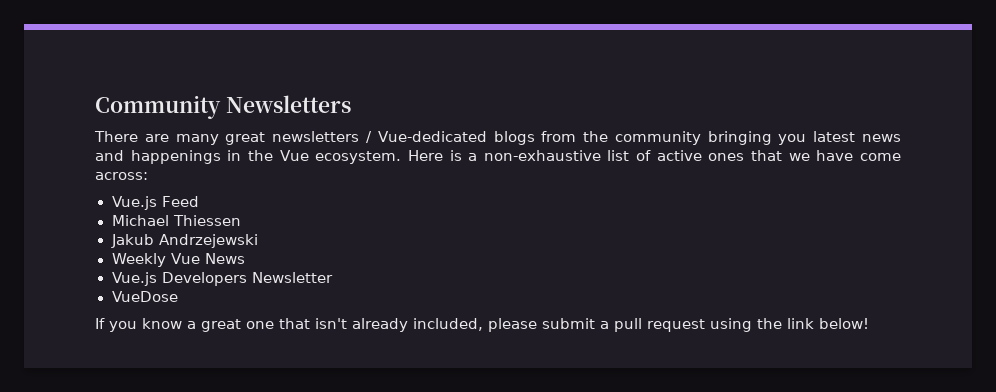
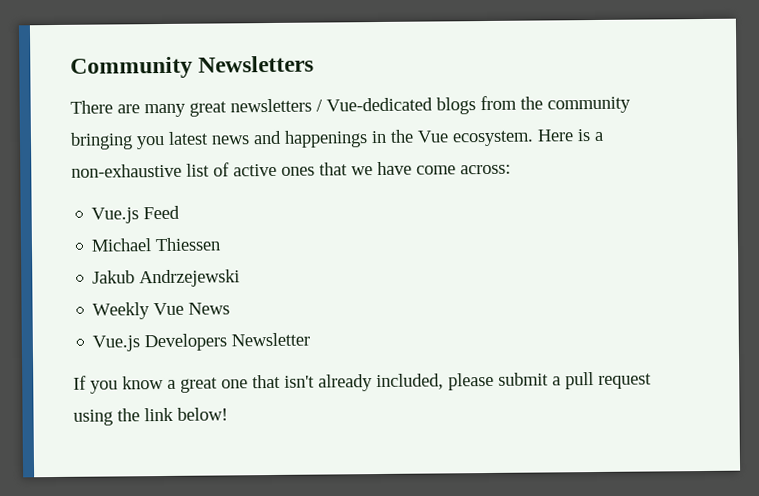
[111,291,179,302] // VueDose -> (311, 339) none

